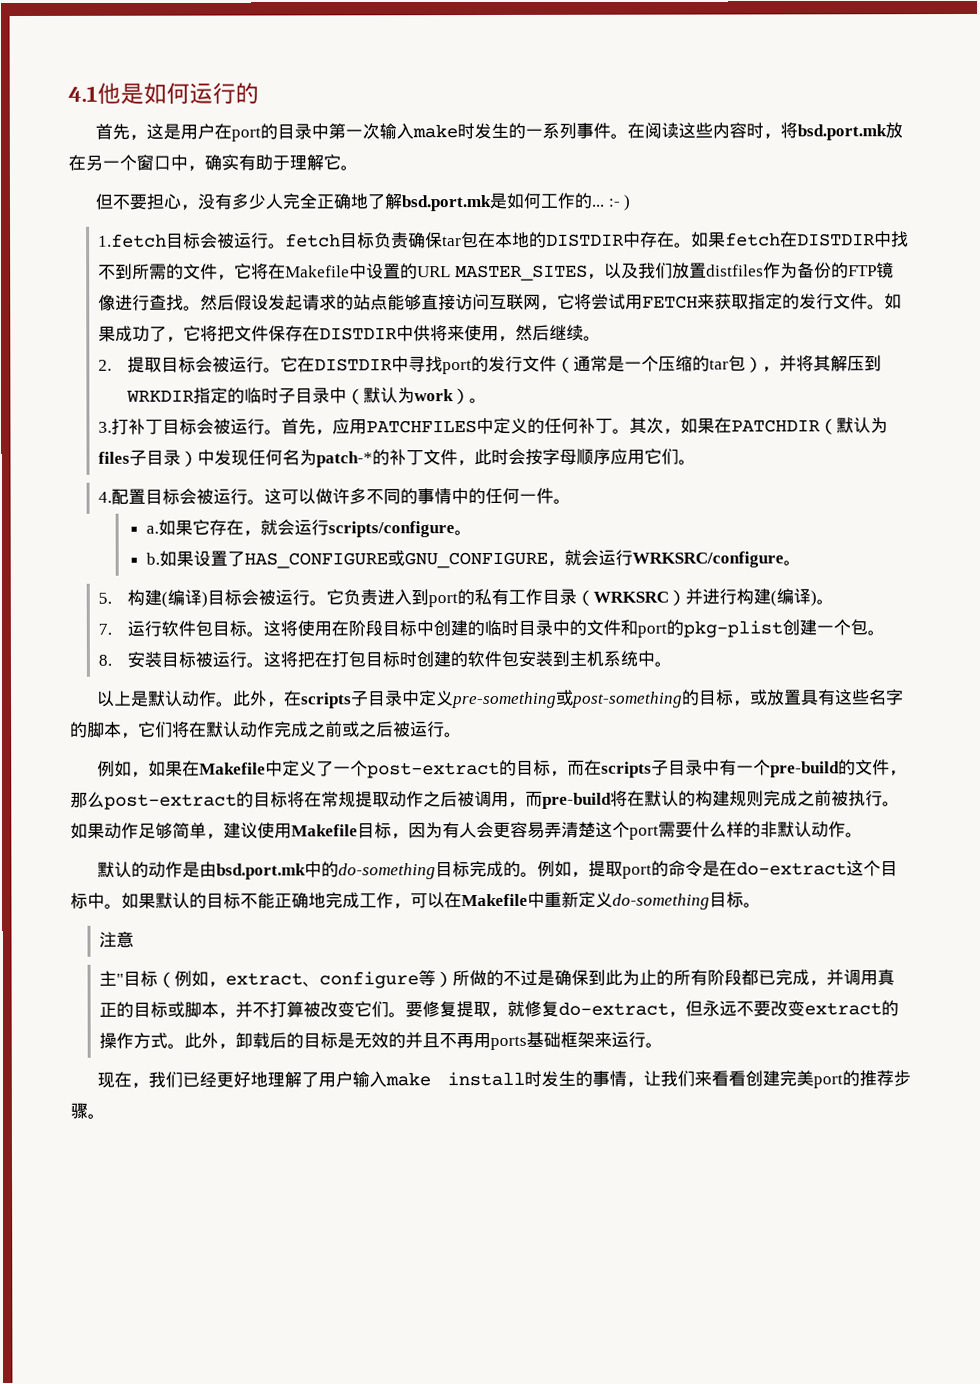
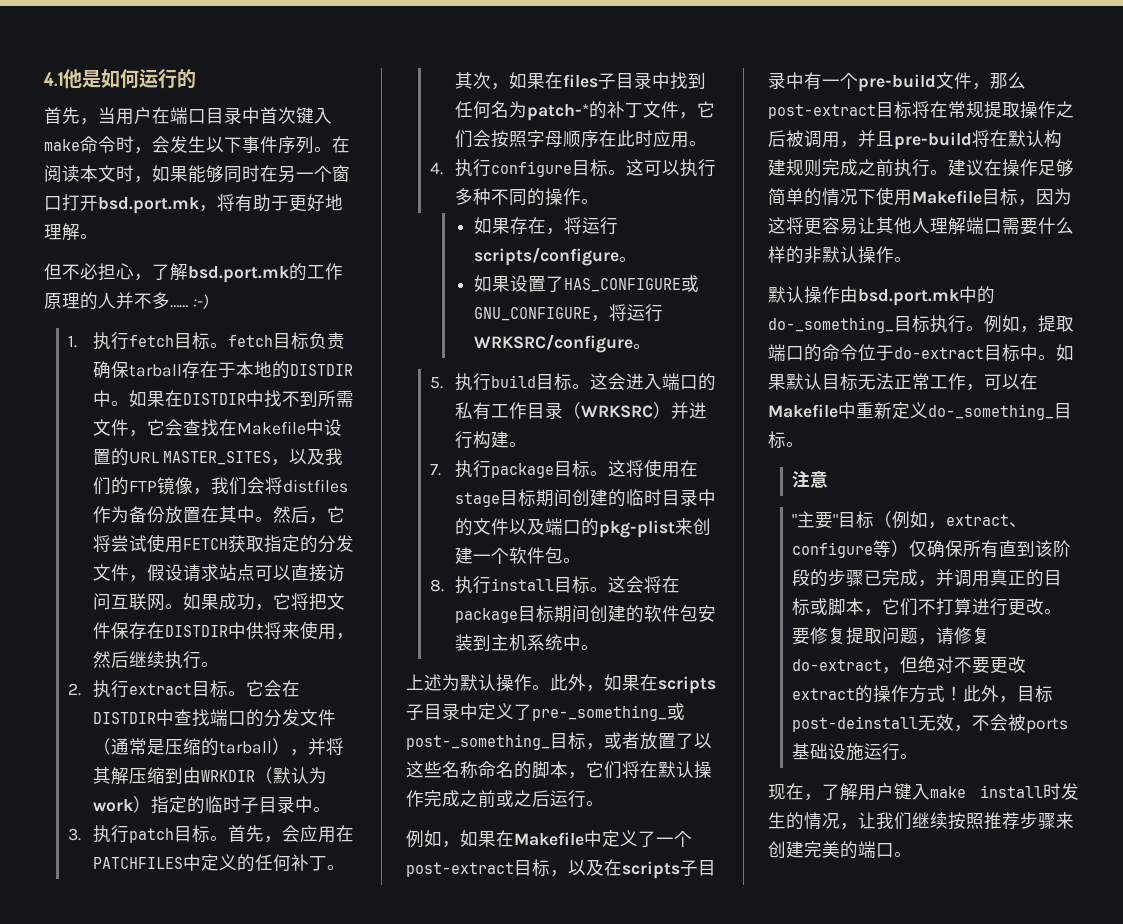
[146,122,904,142] [68,154,358,172] [95,192,631,212] [98,232,270,249] 这是用户在port的目录中第一次输入make时发生的一系列事件。在阅读这些内容时，将bsd.port.mk放在另一个窗口中，确实有助于理解它。 // 但不要担心，没有多少人完全正确地了解bsd.port.mk是如何工作的... :- ) // 1.fetch目标会被运行 -> [98,107,332,125] [44,136,350,154] [44,165,350,183] [44,194,343,214] [44,223,98,241] [44,263,343,283] [44,292,209,310] [68,332,210,350] 当用户在端口目录中首次键入make命令时，会发生以下事件序列。在阅读本文时，如果能够同时在另一个窗口打开bsd.port.mk，将有助于更好地理解。 // 但不必担心，了解bsd.port.mk的工作原理的人并不多…… :-) // 1.执行fetch目标
[442,231,497,249] tar包在 -> [128,361,236,378] tarball存在于
[640,231,782,248] 存在。如果fetch -> [110,390,165,407] 。如果
[166,263,270,281] 的文件，它将 -> [92,419,219,437] 文件，它会查找
[671,262,894,279] [98,293,869,311] 放置distfiles作为备份的FTP镜像进行查找。然后假设发起请求的站点能够直接访问互联网，它将尝试用FETCH来获取指定的发行文件 -> [110,477,348,495] [92,506,345,524] [92,534,354,553] [92,564,345,582] [92,593,165,611] 的FTP镜像，我们会将distfiles作为备份放置在其中。然后，它将尝试使用FETCH获取指定的分发文件，假设请求站点可以直接访问互联网
[149,326,168,342] 了 -> (255, 601) none
(585, 332) none -> [164,651,201,669] 执行
[127,355,883,375] [126,390,196,403] 提取目标会被运行。它在DISTDIR中寻找port的发行文件（通常是一个压缩的tar包），并将其解压到WRKDIR -> [92,680,300,698] [92,709,336,727] [92,738,344,756] [92,767,327,785] [92,796,151,813] 执行extract目标。它会在DISTDIR中查找端口的分发文件（通常是压缩的tarball），并将其解压缩到由WRKDIR（默认为work）
[346,387,488,405] [98,418,368,436] （默认为work）。 // 3.打补丁目标会被运行。首先，应用 -> [312,807,331,812] [68,825,354,843] 。 // 3.执行patch目标。首先，会应用在
[731,417,889,435] PATCHDIR（默认为 -> (563, 80) none
[180,449,250,467] ）中发现 -> [651,72,706,89] 中找到
[474,448,697,466] [98,487,572,505] [145,519,295,537] 此时会按字母顺序应用它们。 // 4.配置目标会被运行。这可以做许多不同的事情中的任何一件。 // a.如果它存在，就会 -> [696,101,715,118] [454,130,707,148] [430,159,716,177] [454,188,599,206] [473,217,582,235] 它们会按照字母顺序在此时应用。 // 4.执行configure目标。这可以执行多种不同的操作。 // 如果存在，将
[145,552,160,565] b. -> (637, 259) none
[563,549,599,566] 就会 -> [608,304,627,321] 将
[127,589,459,608] 构建(编译)目标会被运行。它负责进入到port -> [454,373,698,391] 执行build目标。这会进入端口
[770,588,818,607] (编译) -> (509, 439) none
[127,620,214,637] 运行软件包 -> [454,460,554,478] 执行package
[348,620,435,637] 阶段目标中 -> [454,489,572,507] stage目标期间
[620,619,784,638] 和port的pkg-plist -> [508,518,693,538] 以及端口的pkg-plist来
(852, 627) none -> [508,547,545,564] 软件
[127,651,418,668] 安装目标被运行。这将把在打包目标时 -> [454,576,680,594] [454,605,590,623] 执行install目标。这会将在package目标期间
[96,690,201,707] 以上是默认动 -> [406,674,514,692] 上述为默认操
(286, 704) none -> [604,674,640,691] 如果
[452,689,905,709] pre-something或post-something的目标，或放置具有这些名字 -> [514,703,685,721] [406,732,712,750] [406,761,514,778] 了pre-_something_或post-_something_目标，或者放置了以这些名称命名
[240,721,258,738] 动 -> [694,761,712,779] 操
[393,721,411,738] 被 -> (550, 798) none
[499,759,586,777] 的目标，而 -> [514,859,604,877] 目标，以及
[838,759,857,776] 的 -> (936, 83) none
[236,791,254,808] 的 -> (876, 111) none
[389,791,407,808] 动 -> [1020,101,1038,119] 操
[525,790,543,807] 而 -> [858,130,894,147] 并且
[678,790,696,807] 的 -> (1044, 138) none
[831,790,900,807] [70,822,122,839] 被执行。如果动 -> [894,159,1020,177] 执行。建议在操
[206,822,258,840] ，建议 -> [804,188,876,206] 的情况下
[442,821,659,840] 有人会更容易弄清楚这个port -> [768,217,1002,235] 这将更容易让其他人理解端口
[811,821,829,838] 动 -> [858,246,876,264] 操
[131,861,201,878] 的动作是 -> [804,286,840,304] 操作
[338,860,899,880] [70,892,360,909] do-something目标完成的。例如，提取port的命令是在do-extract这个目标中。如果默认的目标不能正确地完成 -> [768,315,1074,333] [768,344,1074,362] [768,373,930,391] do-_something_目标执行。例如，提取端口的命令位于do-extract目标中。如果默认目标无法正常
[612,893,710,910] do-something -> [928,404,1054,420] do-_something_
[99,970,118,986] 主 -> [792,511,834,529] "主要
[452,969,760,987] 所做的不过是确保到此为止的所有阶段都 -> [909,540,1072,558] [792,569,865,587] 仅确保所有直到该阶段的步骤
[235,1001,390,1018] 并不打算被改变它们 -> [882,598,1045,616] 它们不打算进行更改
[490,1000,526,1018] ，就 -> [882,627,955,645] 问题，请
[702,1000,806,1017] 永远不要改变 -> [918,656,1027,674] 绝对不要更改
[167,1032,492,1050] 。此外，卸载后的目标是无效的并且不再用 -> [945,685,1054,703] [792,714,1027,732] ！此外，目标post-deinstall无效，不会被
[560,1031,613,1048] 框架来 -> [828,743,865,761] 设施
[148,1071,371,1088] 我们已经更好地理解了用户输 -> [822,783,912,801] 了解用户键
[592,1070,627,1087] 事情 -> [804,812,840,830] 情况
[694,1070,911,1089] [70,1102,88,1119] 来看看创建完美port的推荐步骤 -> [912,812,1074,830] [768,841,894,859] 继续按照推荐步骤来创建完美的端口

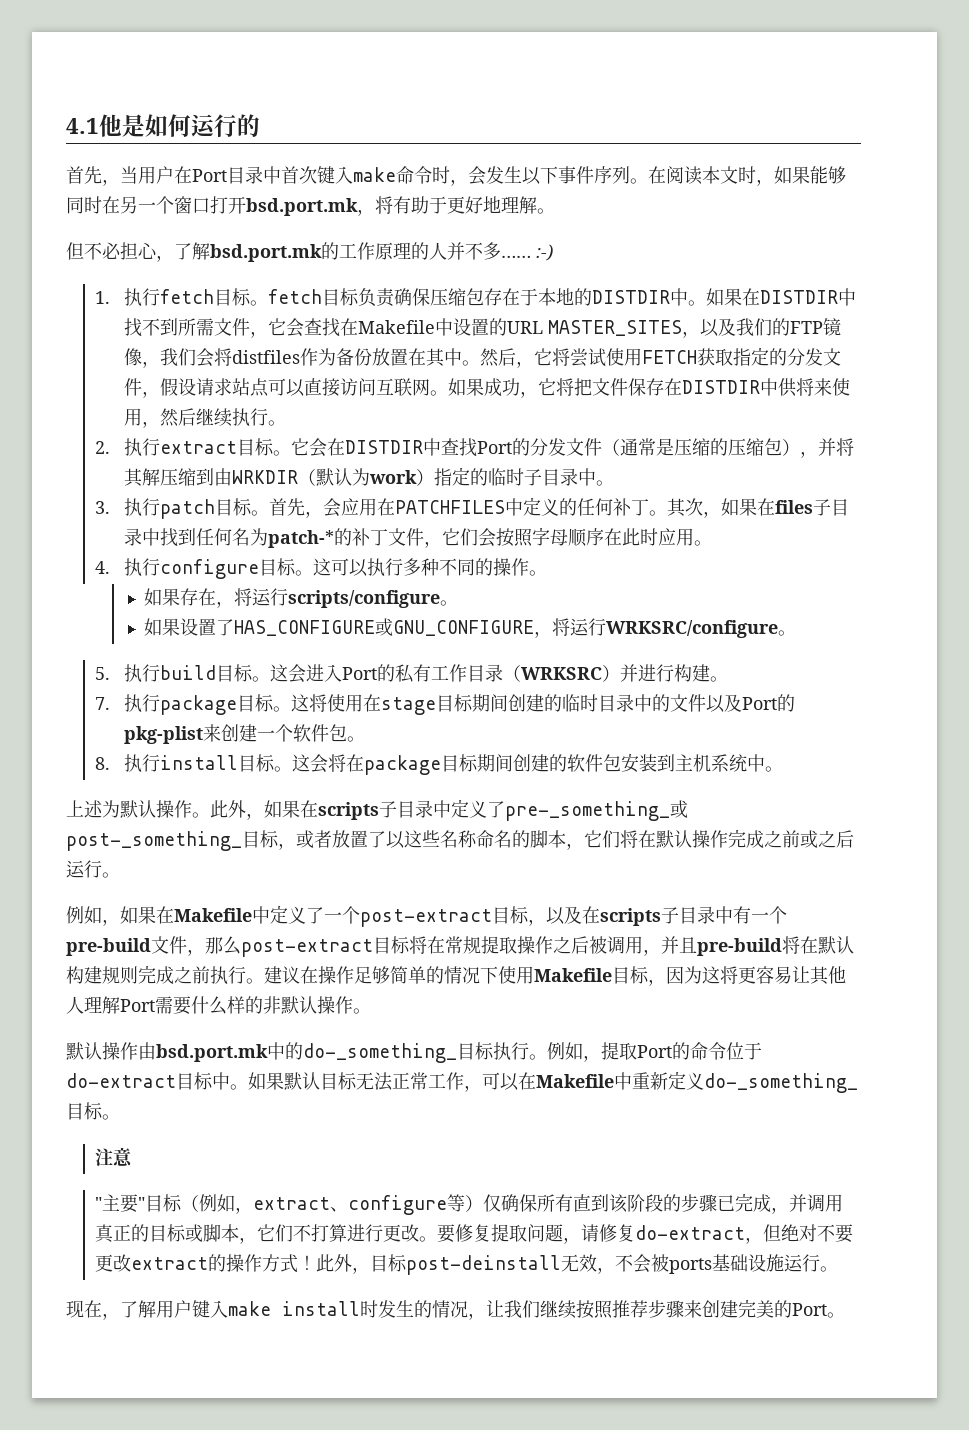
[170,107,206,124] 端口 -> [192,169,227,182] Port
[128,364,182,377] tarball -> [430,288,485,306] 压缩包
[209,709,246,726] 端口 -> [477,441,513,454] Port
[218,741,272,754] tarball -> [728,438,783,456] 压缩包
[661,373,698,390] 端口 -> [342,667,378,680] Port
[544,518,581,535] 端口 -> [742,697,778,710] Port
[966,217,1002,234] 端口 -> [120,999,155,1012] Port
[768,344,804,361] 端口 -> [637,1045,672,1058] Port
[858,841,894,858] 端口 -> [792,1303,827,1316] Port

